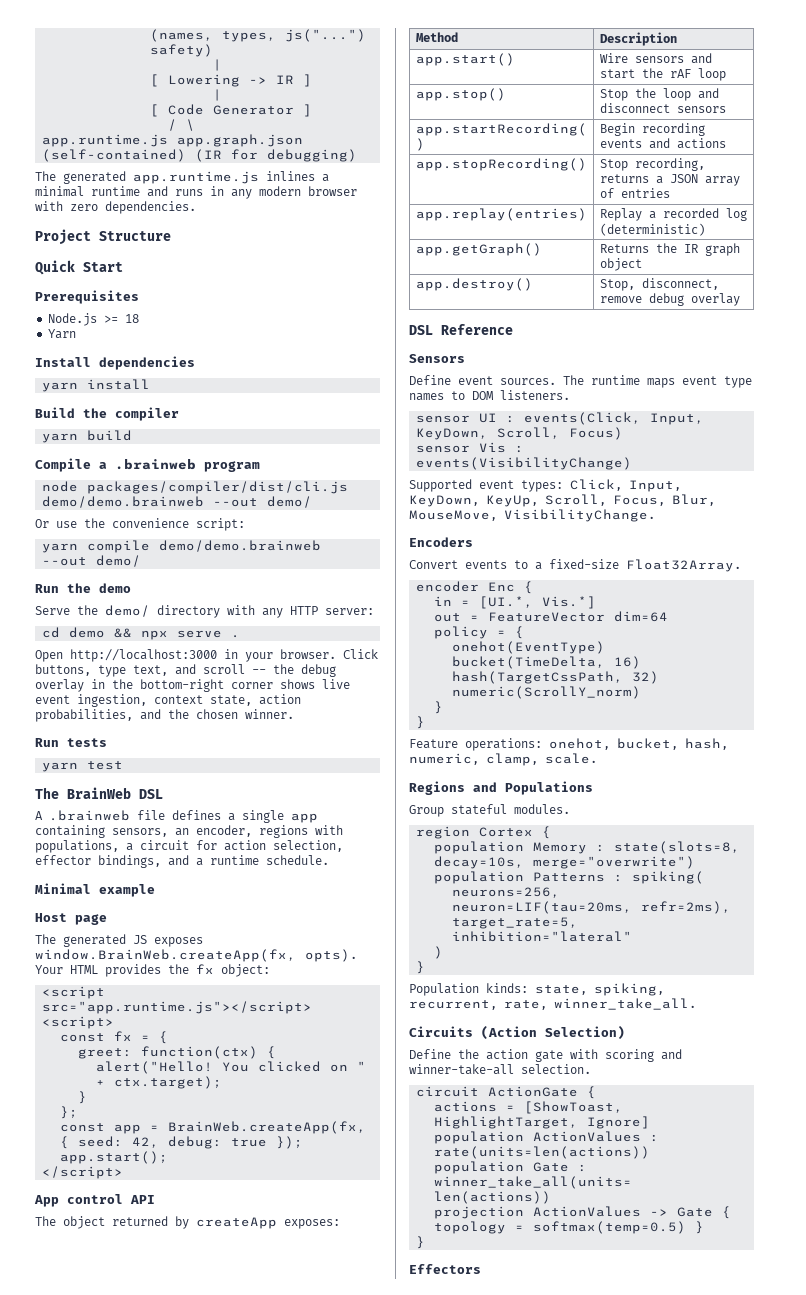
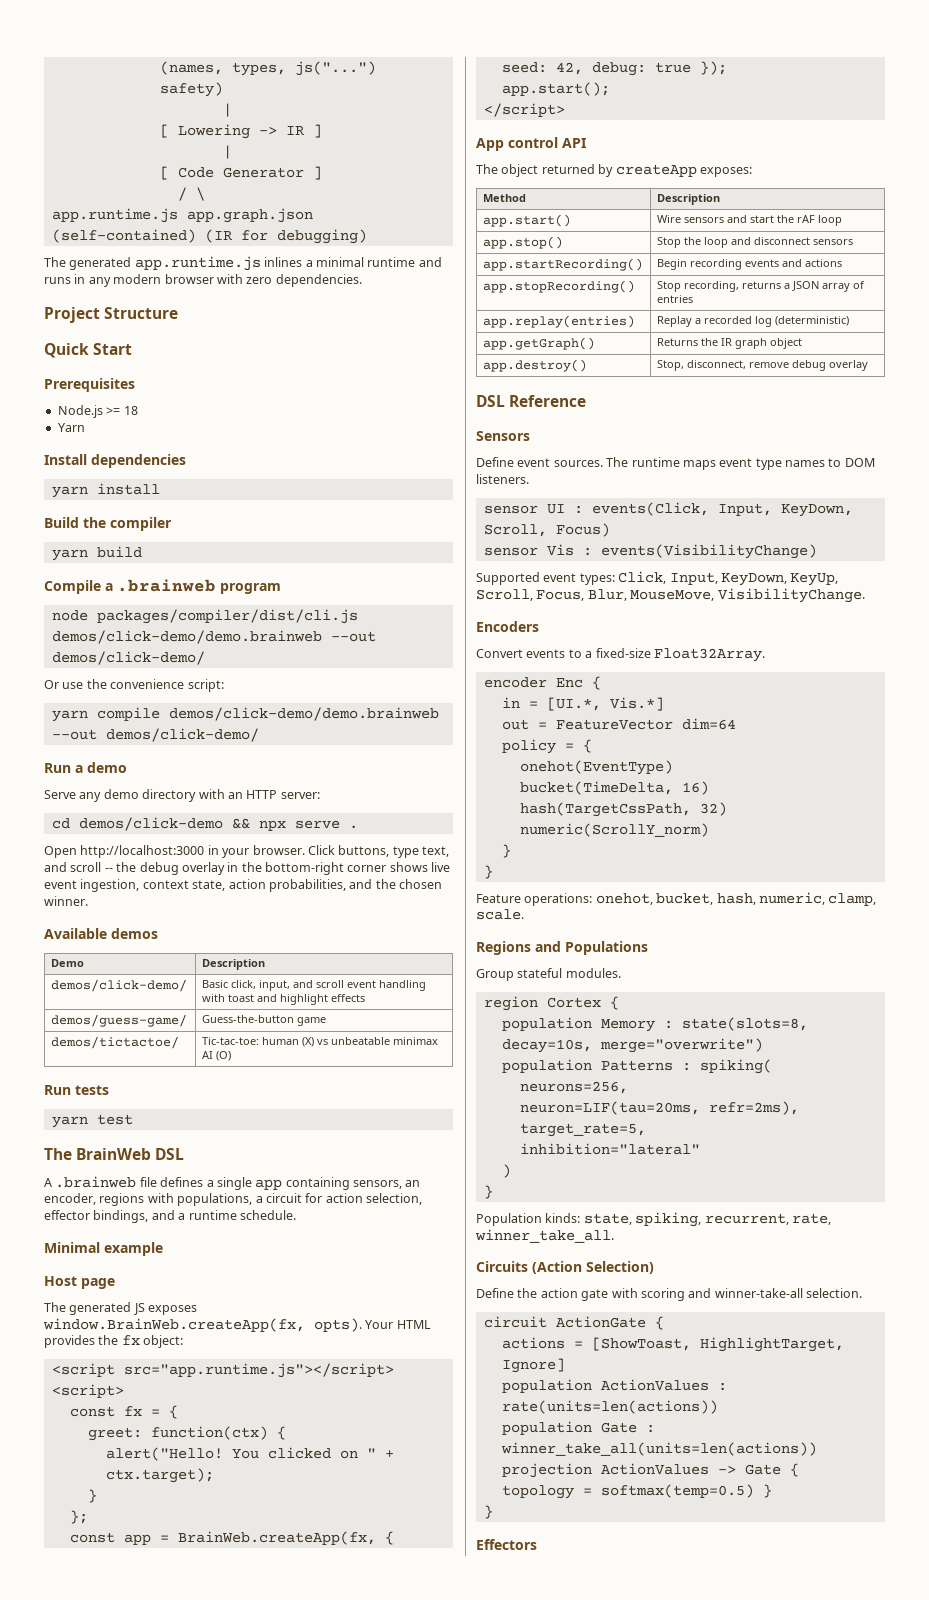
[42,496,313,508] demo/demo.brainweb --out demo/ -> [51,630,376,644] [51,651,205,665] demos/click-demo/demo.brainweb --out demos/click-demo/
[159,540,322,552] [42,555,142,567] [35,583,91,593] demo/demo.brainweb --out demo/ // Run the -> [168,707,439,721] [51,728,259,742] [44,763,83,773] demos/click-demo/demo.brainweb --out demos/click-demo/ // Run a
[77,605,150,617] the demo/ -> [79,789,139,802] any demo
[262,608,283,618] any -> [227,792,243,799] an
[69,627,106,638] demo -> [78,817,223,831] demos/click-demo
(294, 714) none -> [44,928,158,939] [51,959,85,967] [202,959,266,970] [51,979,188,992] [202,980,427,991] [202,994,366,1005] [51,1014,188,1027] [202,1015,327,1026] [51,1036,180,1049] [202,1037,439,1047] [202,1051,232,1061] // Available demos // Demo | Description // demos/click-demo/ | Basic click, input, and scroll event handling with toast and highlight effects // demos/guess-game/ | Guess-the-button game // demos/tictactoe/ | Tic-tac-toe: human (X) vs unbeatable minimax AI (O)

